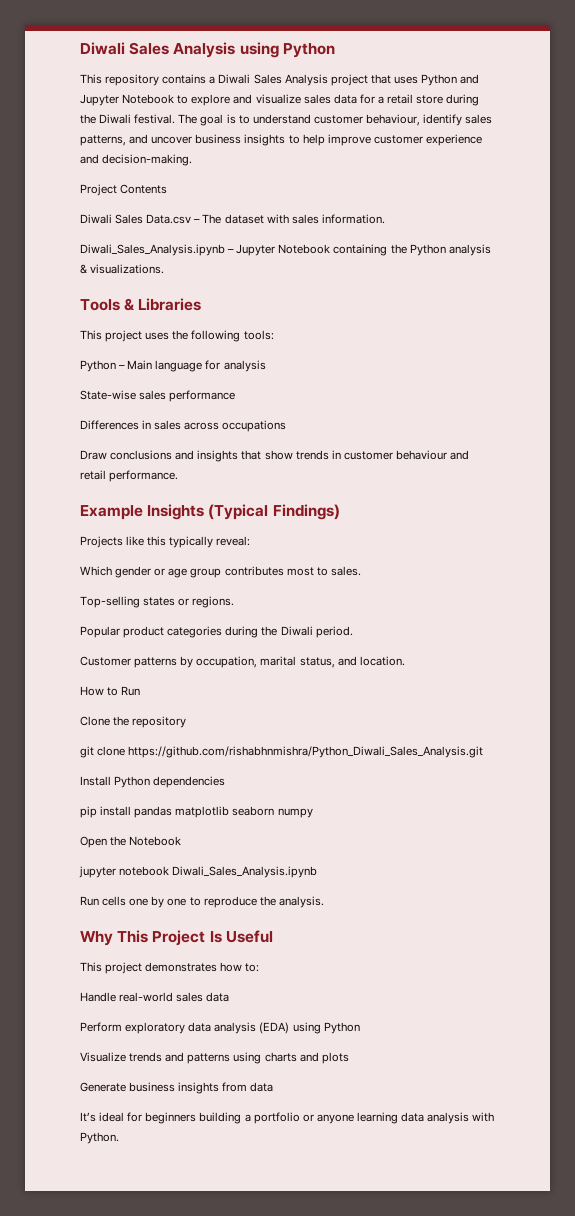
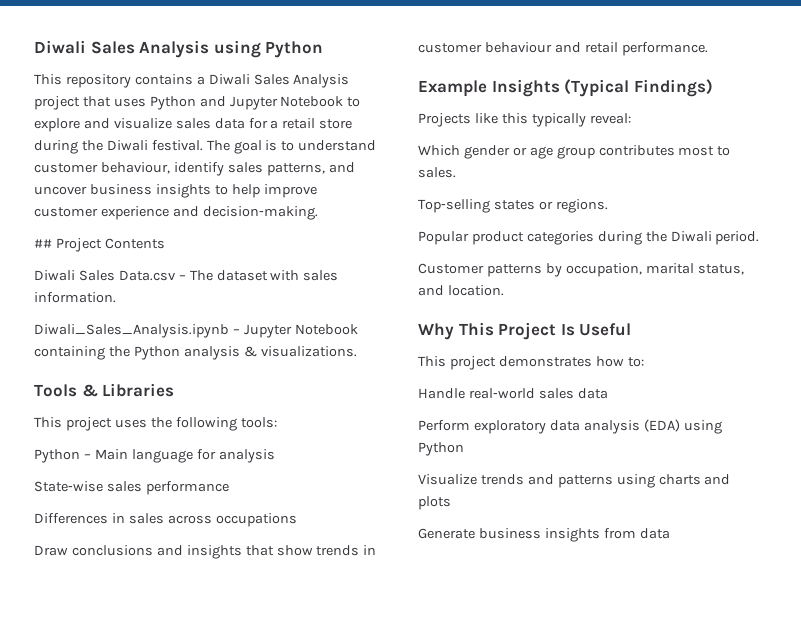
(193, 160) none -> [34,239,52,248] ##
[80,686,141,696] [80,716,187,728] [80,746,484,758] [80,776,226,788] [80,806,313,818] [80,836,182,848] [79,866,318,878] [80,896,324,908] // How to Run // Clone the repository // git clone https://github.com/rishabhnmishra/Python_Diwali_Sales_Analysis.git // Install Python dependencies // pip install pandas matplotlib seaborn numpy // Open the Notebook // jupyter notebook Diwali_Sales_Analysis.ipynb // Run cells one by one to reproduce the analysis. -> (504, 290) none
[80,1112,495,1124] [80,1132,119,1144] // It’s ideal for beginners building a portfolio or anyone learning data analysis with Python. -> (670, 533) none

